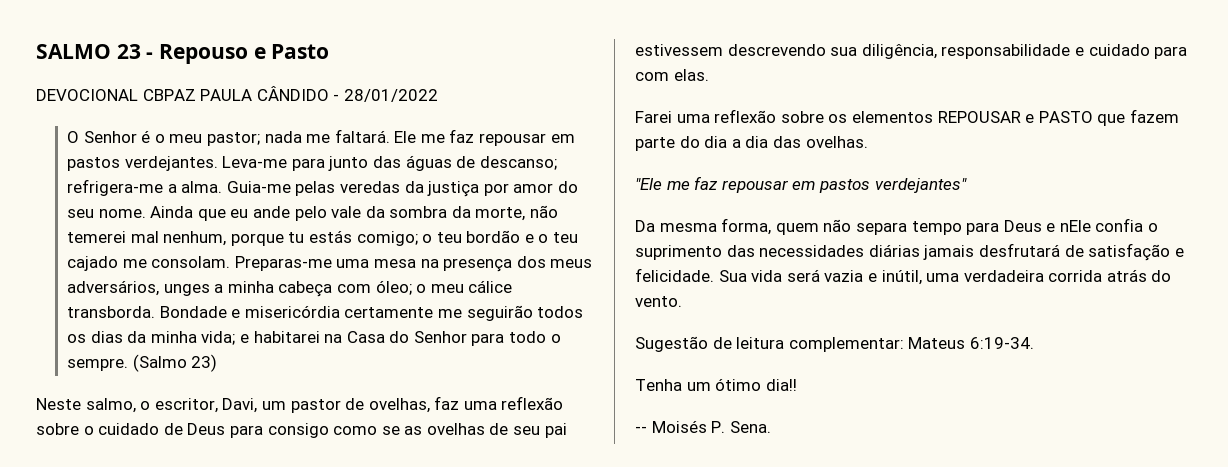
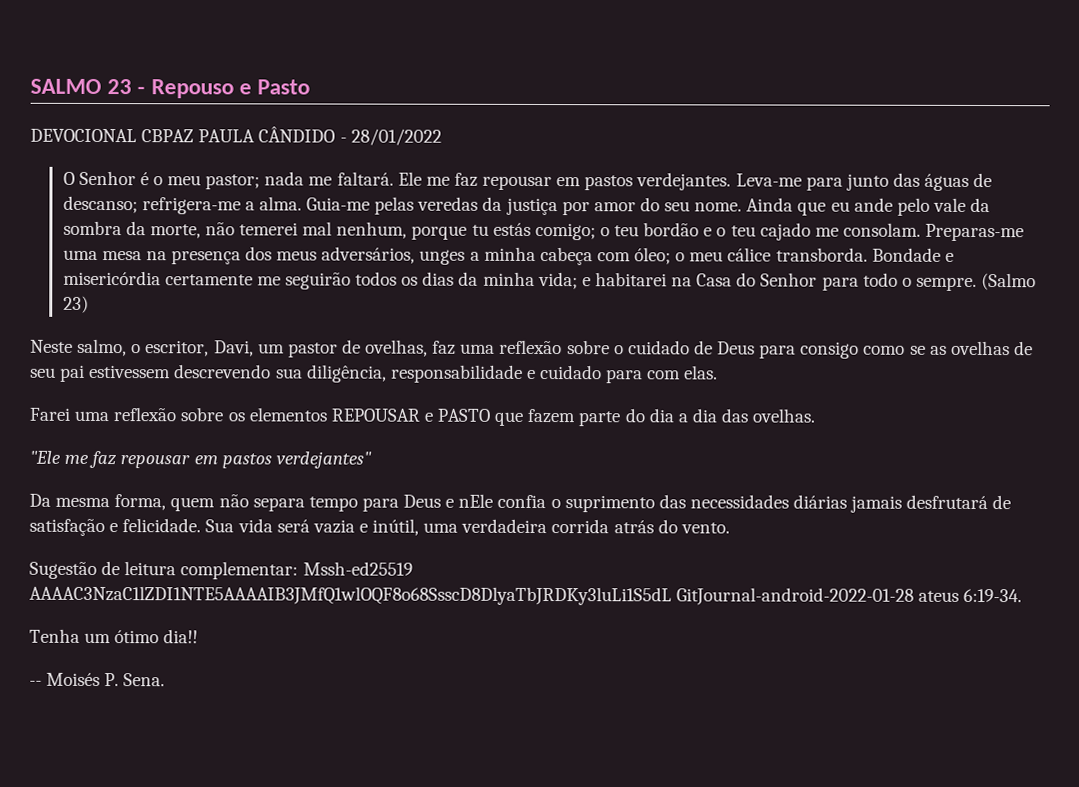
[908,337,966,349] Mateus -> [302,561,413,576] [29,585,960,606] Mssh-ed25519 AAAAC3NzaC1lZDI1NTE5AAAAIB3JMfQ1wlOQF8o68SsscD8DlyaTbJRDKy3luLi1S5dL GitJournal-android-2022-01-28 ateus

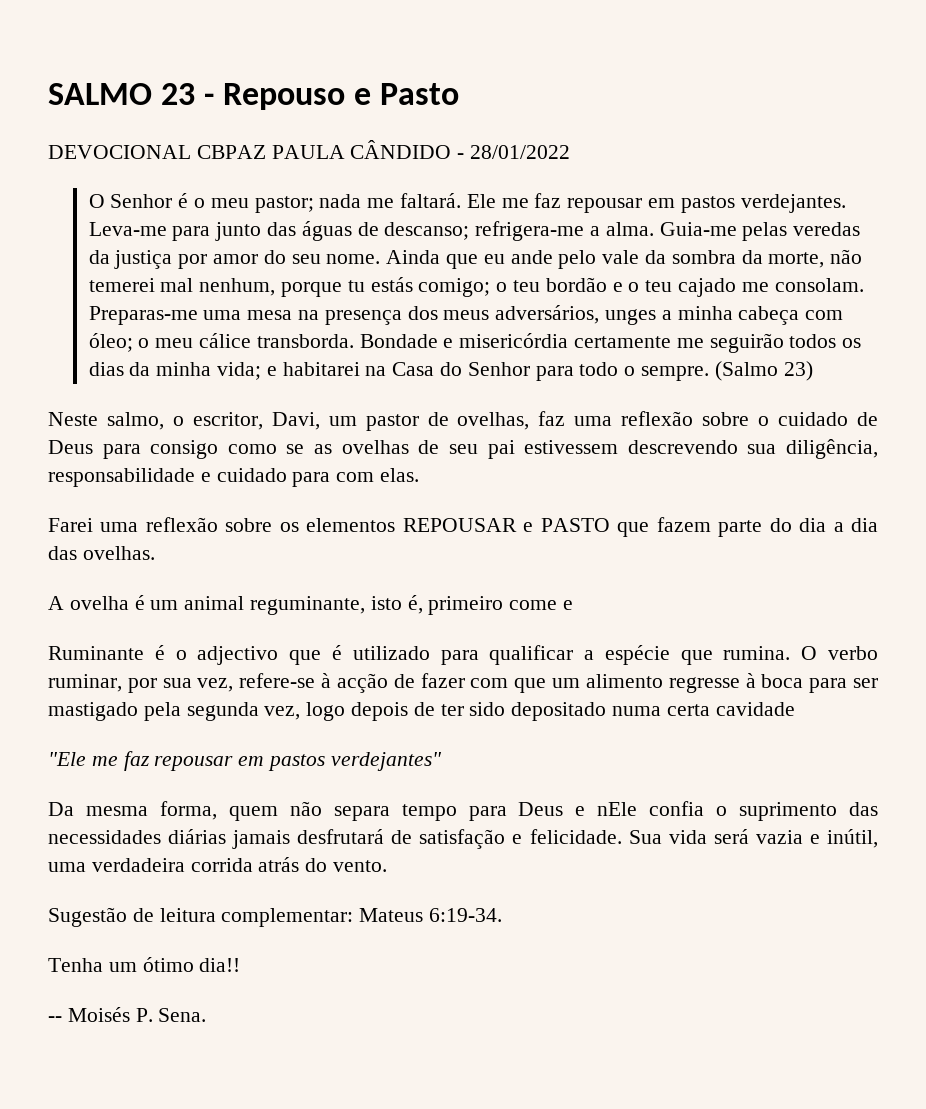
(816, 415) none -> [48,595,574,615] [48,645,879,665] [48,673,879,693] [48,702,795,721] // A ovelha é um animal reguminante, isto é, primeiro come e // Ruminante é o adjectivo que é utilizado para qualificar a espécie que rumina. O verbo ruminar, por sua vez, refere-se à acção de fazer com que um alimento regresse à boca para ser mastigado pela segunda vez, logo depois de ter sido depositado numa certa cavidade
[302,561,413,576] [29,585,960,606] Mssh-ed25519 AAAAC3NzaC1lZDI1NTE5AAAAIB3JMfQ1wlOQF8o68SsscD8DlyaTbJRDKy3luLi1S5dL GitJournal-android-2022-01-28 ateus -> [359,908,424,922] Mateus

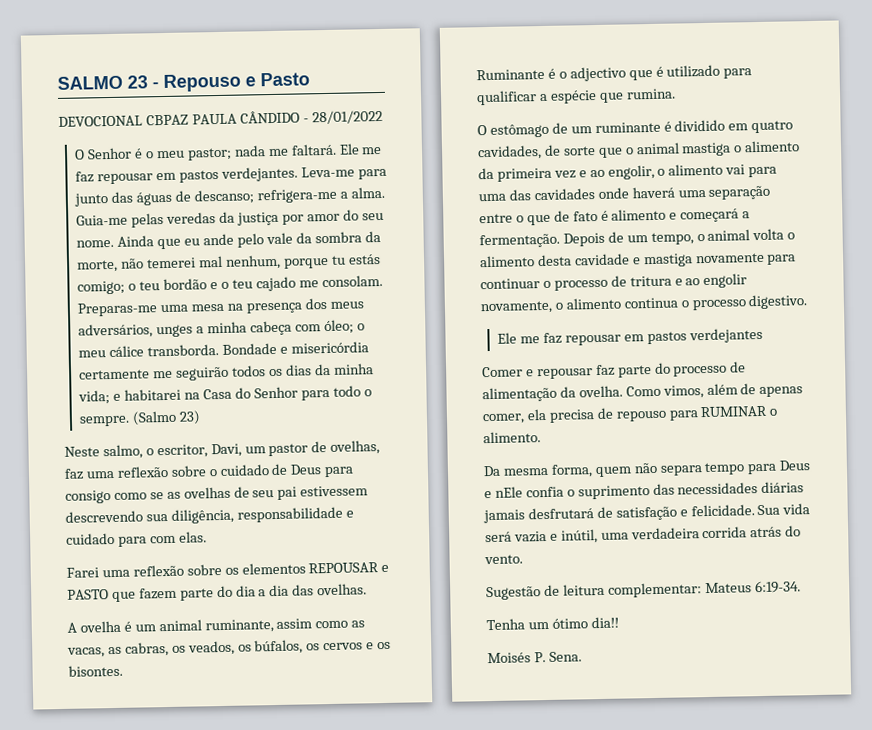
[250,595,574,615] reguminante, isto é, primeiro come e -> [204,618,366,634] [67,639,392,658] [68,664,123,677] ruminante, assim como as vacas, as cabras, os veados, os búfalos, os cervos e os bisontes.
[801,646,879,660] [48,673,879,693] [48,702,795,721] [48,751,442,771] O verbo ruminar, por sua vez, refere-se à acção de fazer com que um alimento regresse à boca para ser mastigado pela segunda vez, logo depois de ter sido depositado numa certa cavidade // "Ele me faz repousar em pastos verdejantes" -> [477,119,794,138] [477,140,801,161] [478,163,778,182] [478,185,771,202] [479,208,751,226] [479,228,796,249] [479,252,797,268] [480,273,748,291] [480,294,809,315] [497,327,763,346] [482,361,747,380] [482,383,804,403] [482,405,778,425] [483,431,541,444] // O estômago de um ruminante é dividido em quatro cavidades, de sorte que o animal mastiga o alimento da primeira vez e ao engolir, o alimento vai para uma das cavidades onde haverá uma separação entre o que de fato é alimento e começará a fermentação. Depois de um tempo, o animal volta o alimento desta cavidade e mastiga novamente para continuar o processo de tritura e ao engolir novamente, o alimento continua o processo digestivo. // Ele me faz repousar em pastos verdejantes // Comer e repousar faz parte do processo de alimentação da ovelha. Como vimos, além de apenas comer, ela precisa de repouso para RUMINAR o alimento.
[48,1016,62,1022] -- -> (619, 622) none

